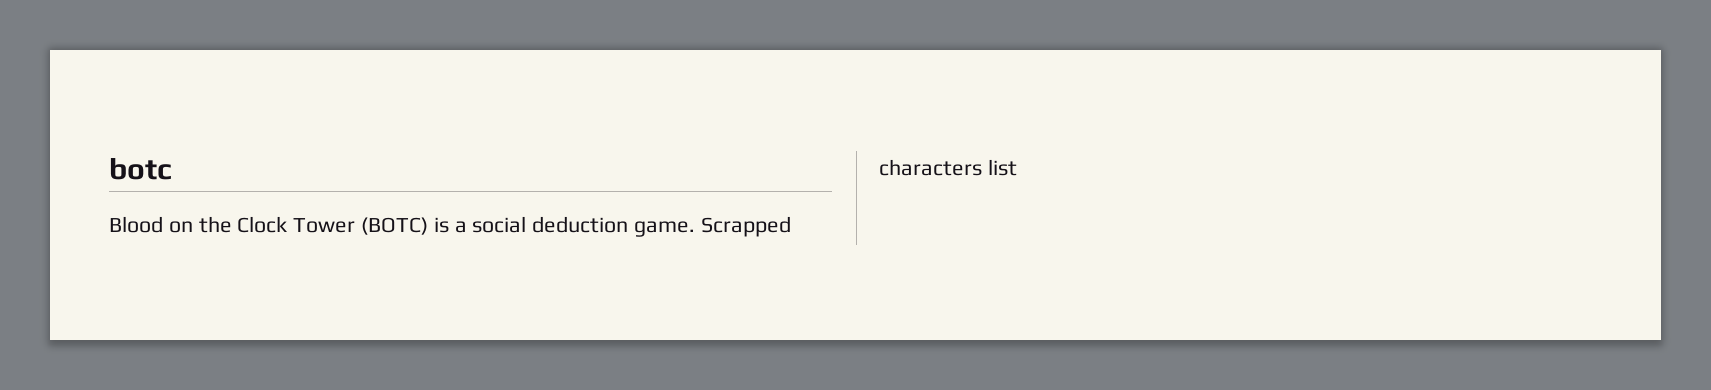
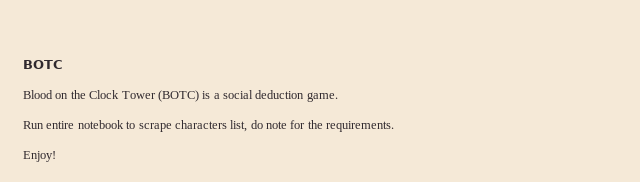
[109,158,171,180] botc -> [23,60,63,69] BOTC
[700,216,791,237] [879,159,1017,176] Scrapped characters list -> [23,120,395,132] [23,151,56,162] // Run entire notebook to scrape characters list, do note for the requirements. // Enjoy!

